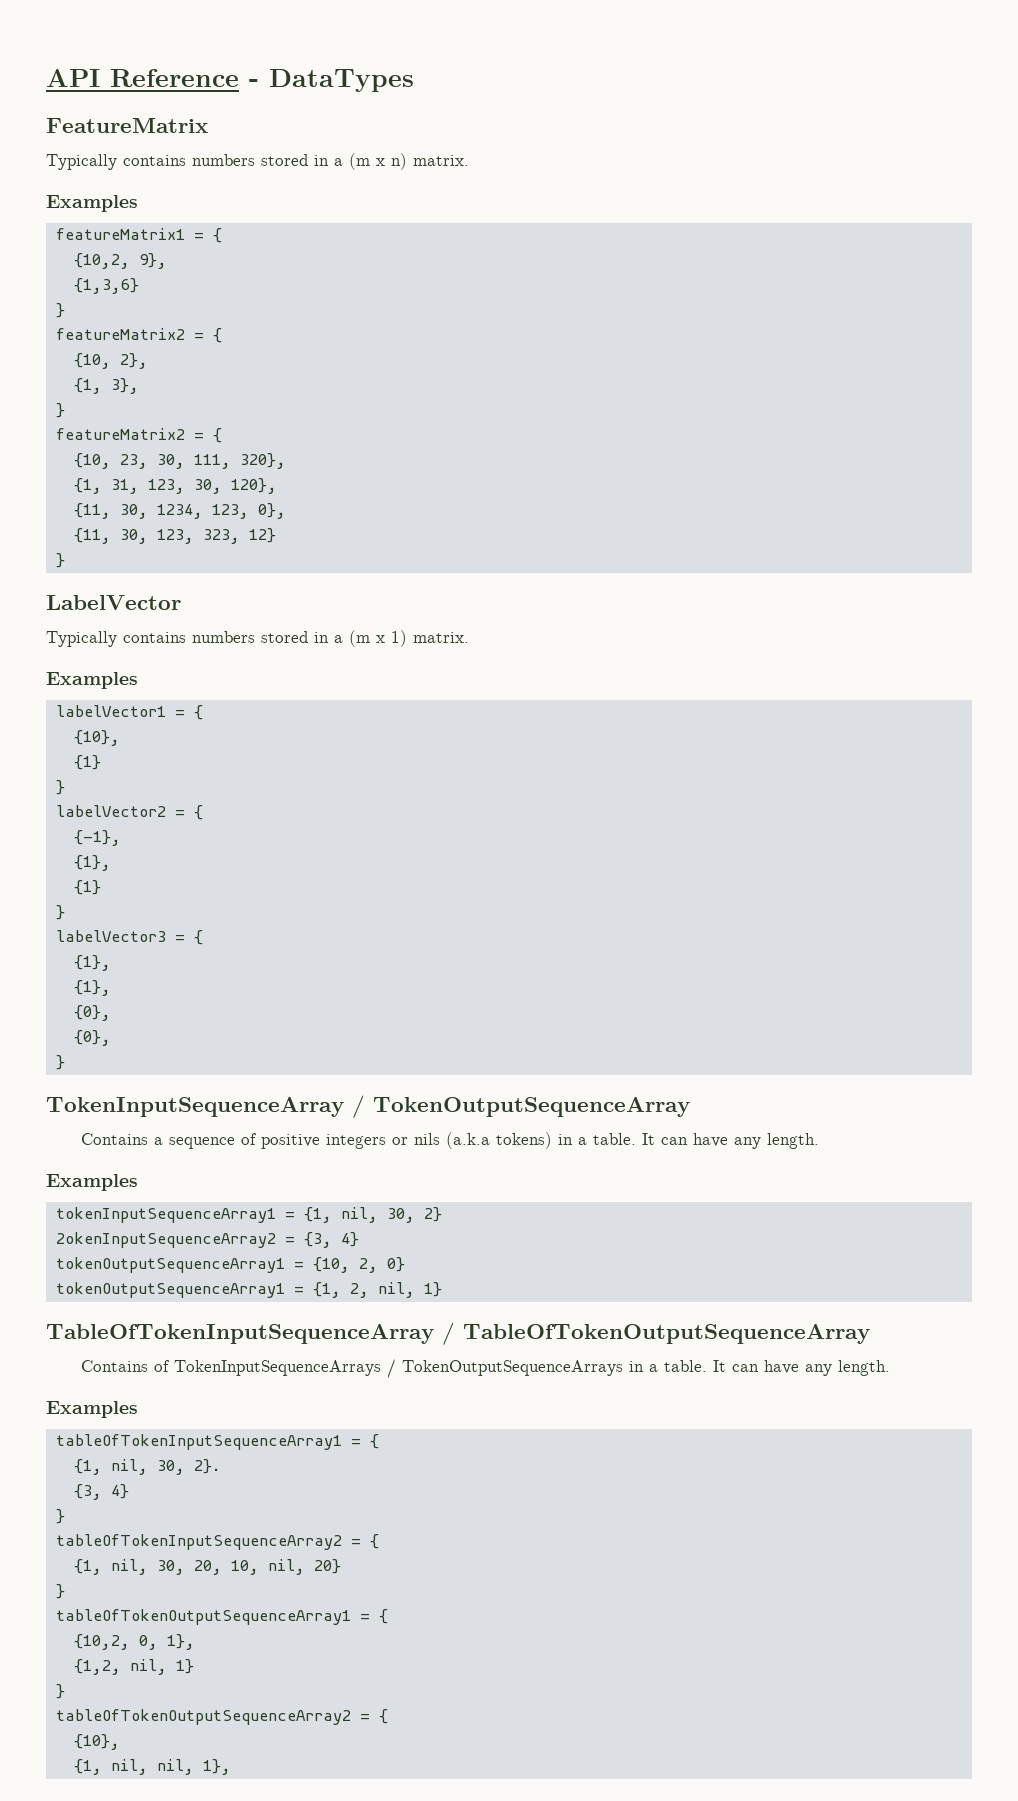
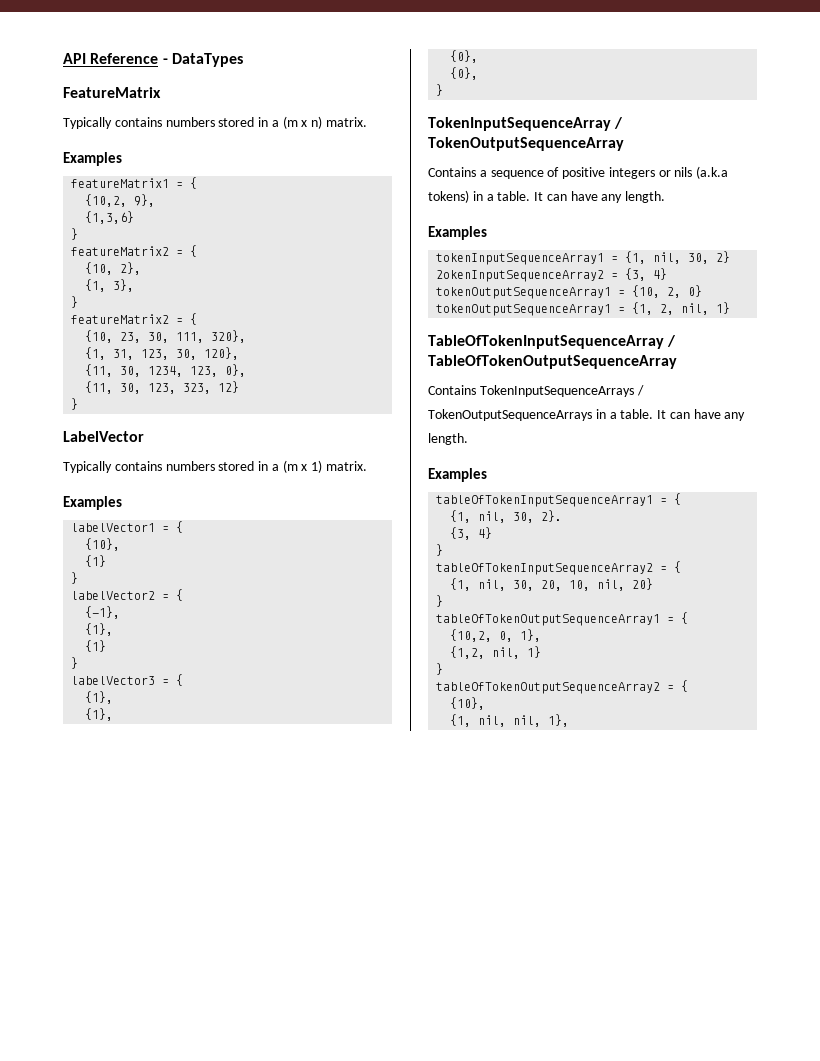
[153,1360,170,1372] of -> (476, 390) none

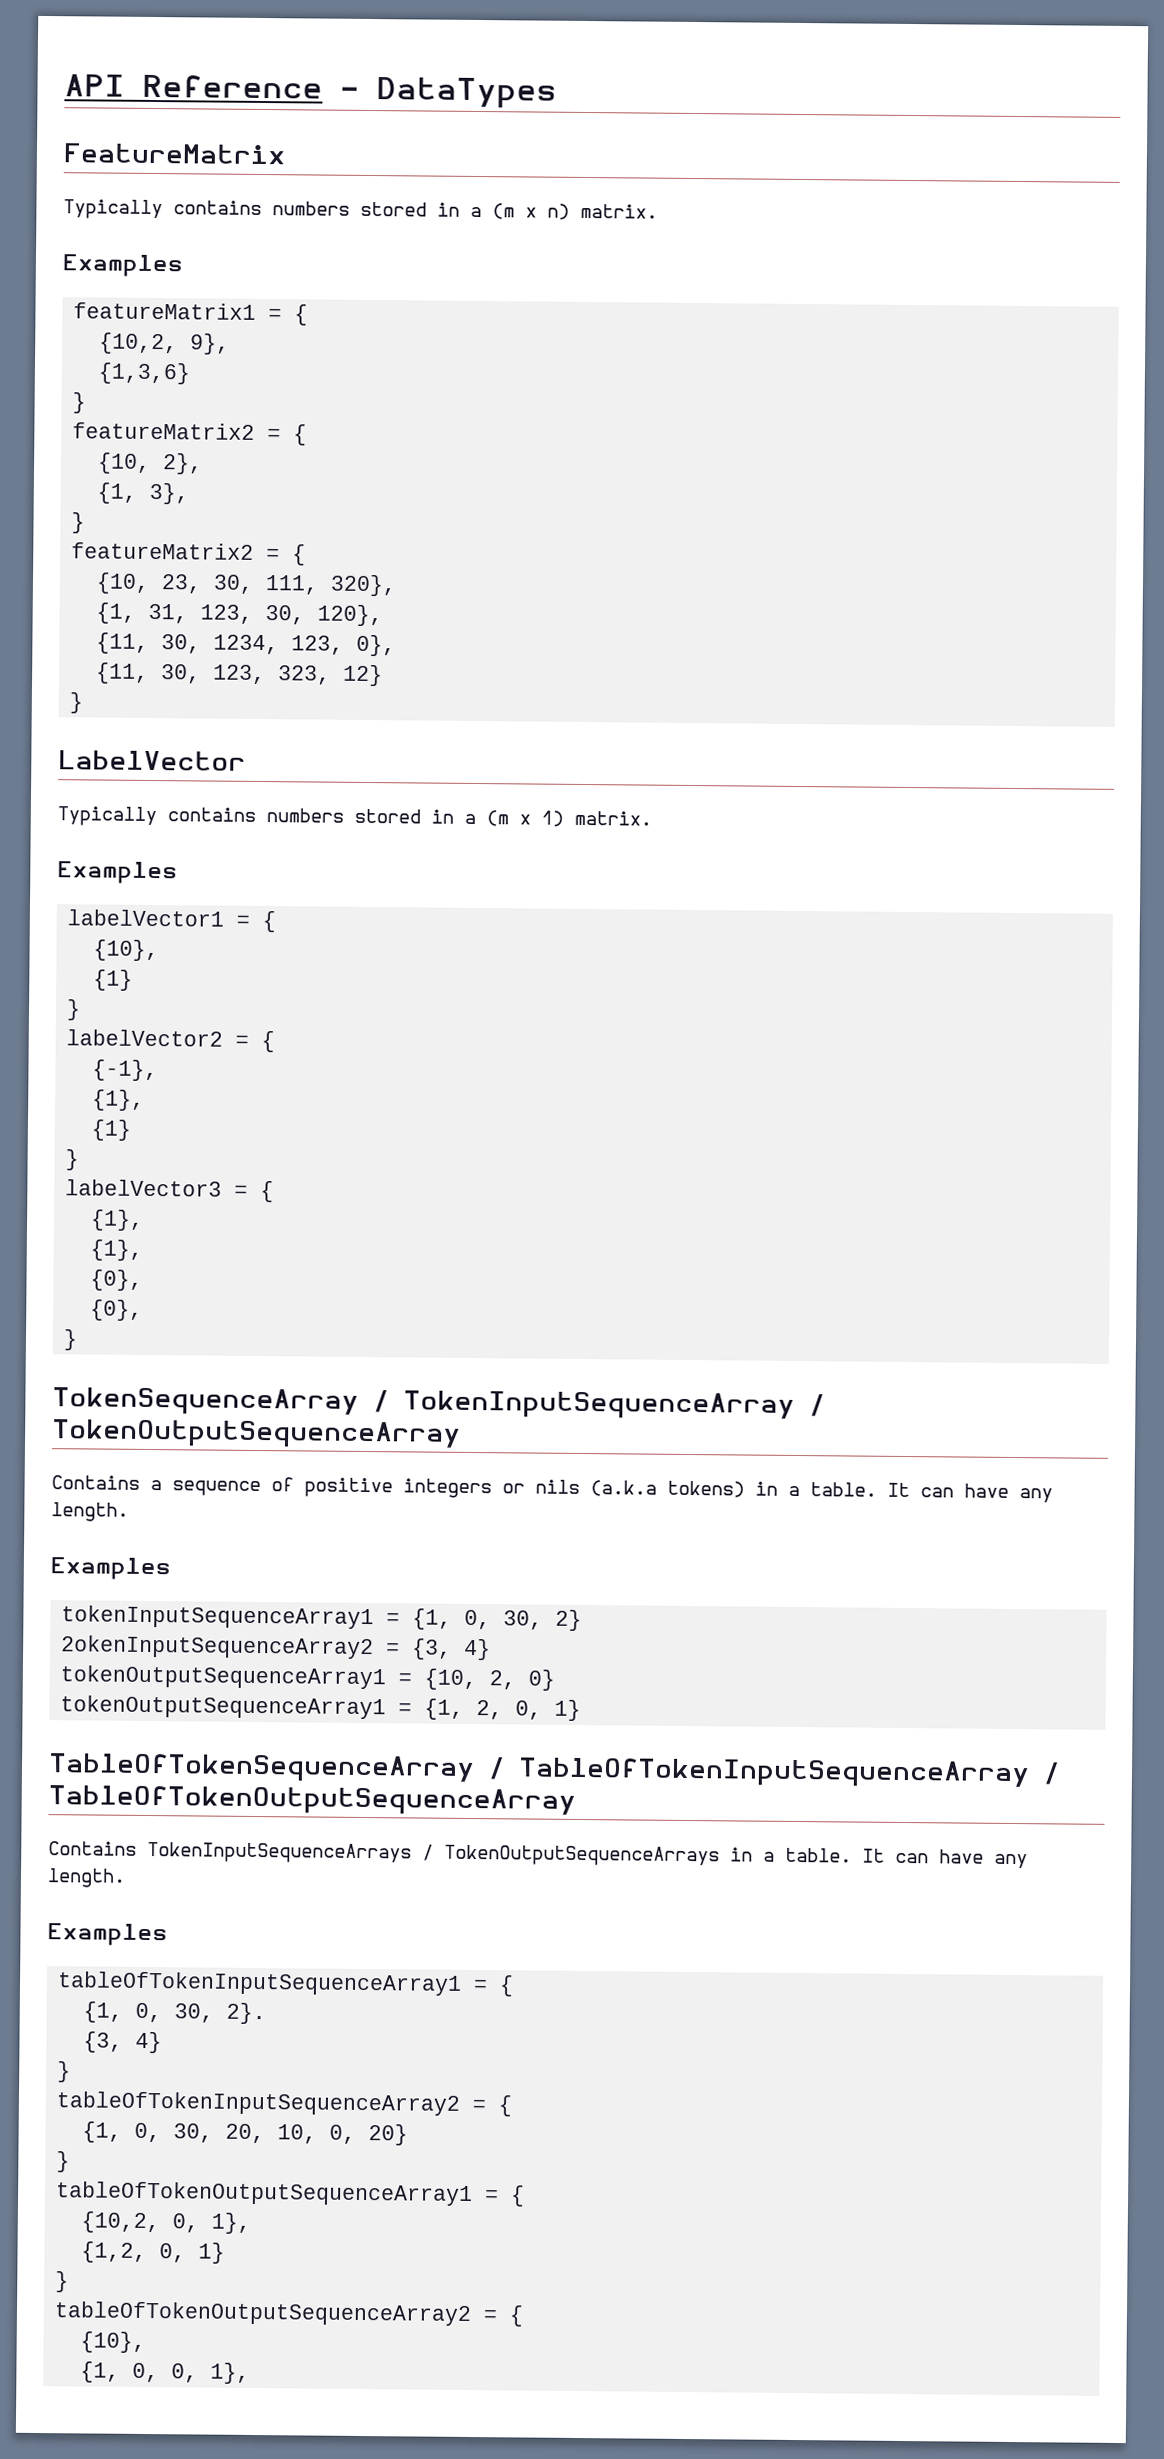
(444, 90) none -> [52,1387,389,1416] TokenSequenceArray /
[653,252,682,264] nil, -> [464,1609,492,1630] 0,
[681,302,731,315] nil, 1} // -> [515,1699,582,1722] [48,1753,505,1784] 0, 1} // TableOfTokenSequenceArray /
[478,511,507,523] nil, -> [135,2002,163,2023] 0,
[478,579,507,591] nil, -> [134,2122,162,2143] 0,
[597,579,626,591] nil, -> [329,2124,357,2144] 0,
[492,647,521,659] nil, -> [159,2243,187,2263] 0,
[478,715,542,727] nil, nil, -> [132,2362,199,2383] 0, 0,

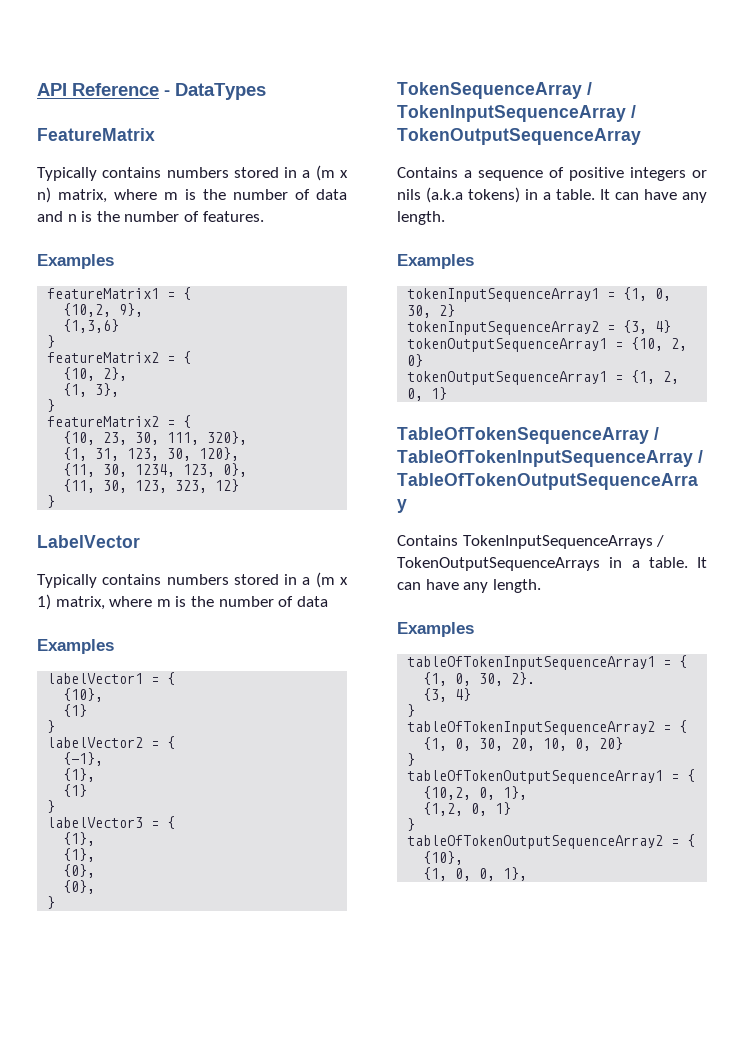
[580,203,658,219] matrix. -> [58,189,347,203] [37,211,264,222] matrix, where m is the number of data and n is the number of features.
[574,810,652,826] matrix. -> [55,596,328,610] matrix, where m is the number of data
[61,1635,375,1660] 2okenInputSequenceArray2 -> [407,321,600,335] tokenInputSequenceArray2

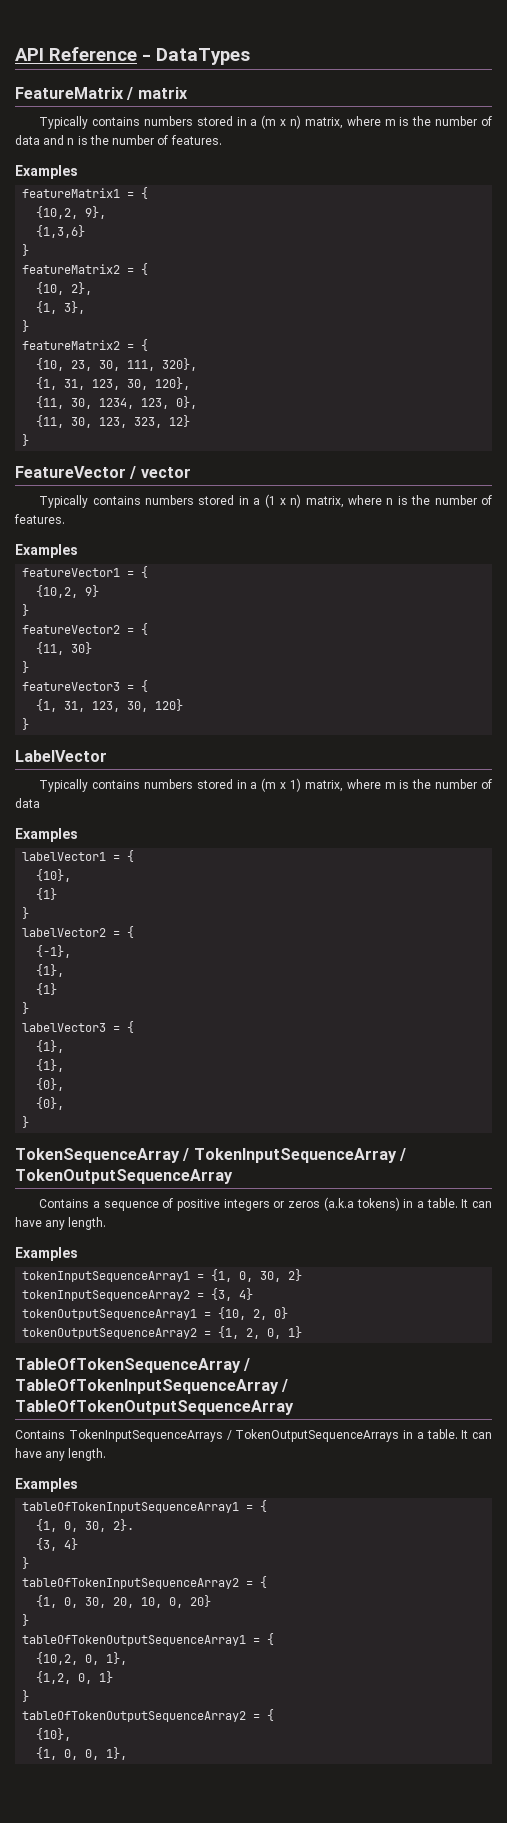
(155, 134) none -> [126,87,188,100] / matrix
(56, 501) none -> [15,466,191,479] [39,494,493,508] [14,514,65,524] [15,544,78,558] [22,566,149,578] [36,585,100,598] [22,604,30,616] [22,623,149,635] [36,642,93,655] [22,661,30,673] [22,680,149,692] [36,699,184,712] [22,718,30,730] // FeatureVector / vector // Typically contains numbers stored in a (1 x n) matrix, where n is the number of features. // Examples // featureVector1 = { // {10,2, 9} // } // featureVector2 = { // {11, 30} // } // featureVector3 = { // {1, 31, 123, 30, 120} // }
[397,189,421,200] nils -> [288,1201,321,1208] zeros
[407,371,608,385] tokenOutputSequenceArray1 -> [22,1328,198,1339] tokenOutputSequenceArray2

